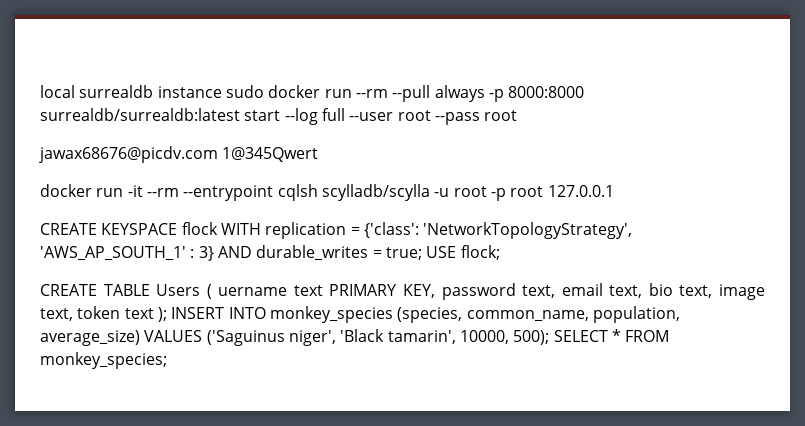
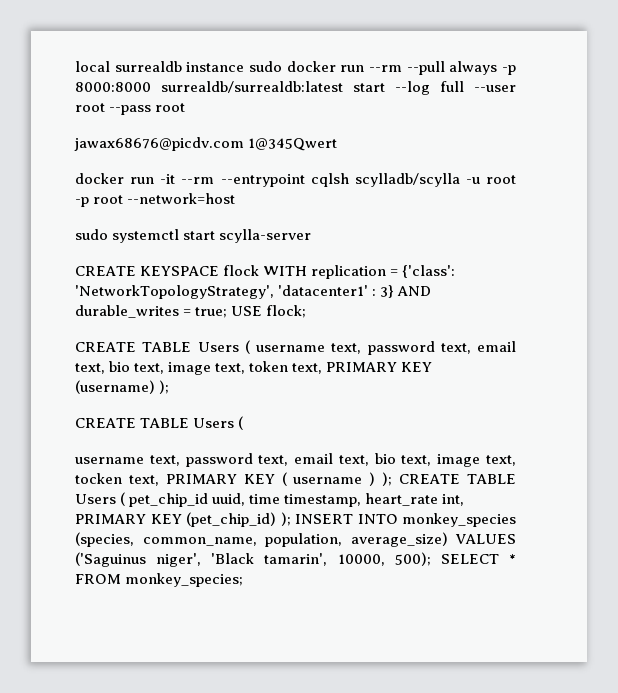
[547,185,614,197] 127.0.0.1 -> [127,193,236,204] [75,229,312,243] --network=host // sudo systemctl start scylla-server
[40,246,186,261] 'AWS_AP_SOUTH_1' -> [278,285,369,296] 'datacenter1'
[218,284,435,298] uername text PRIMARY KEY, -> [256,343,362,354] username text,
[124,308,154,319] text -> [292,362,433,374] [75,380,170,394] [75,416,244,430] [75,453,516,467] [75,472,517,486] [75,492,465,507] [75,512,276,527] text, PRIMARY KEY (username) ); // CREATE TABLE Users ( // username text, password text, email text, bio text, image text, tocken text, PRIMARY KEY ( username ) ); CREATE TABLE Users ( pet_chip_id uuid, time timestamp, heart_rate int, PRIMARY KEY (pet_chip_id)

